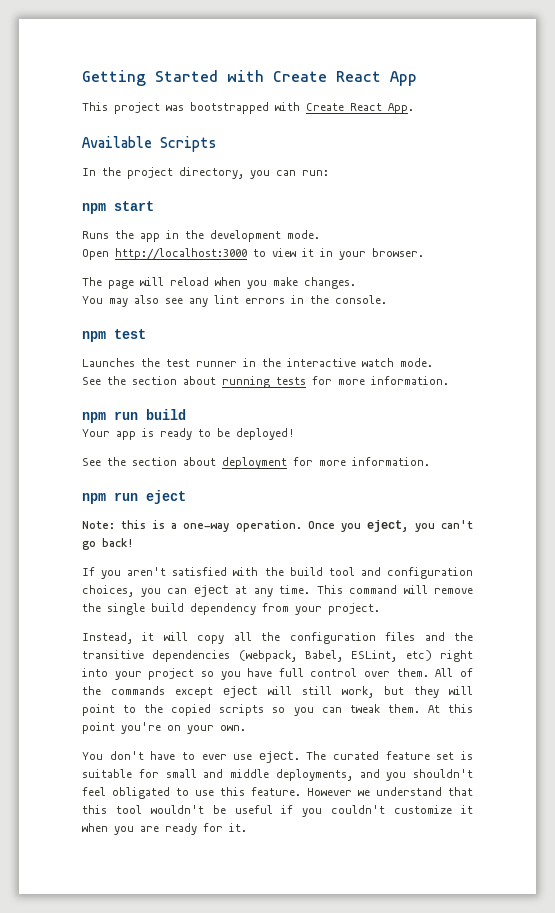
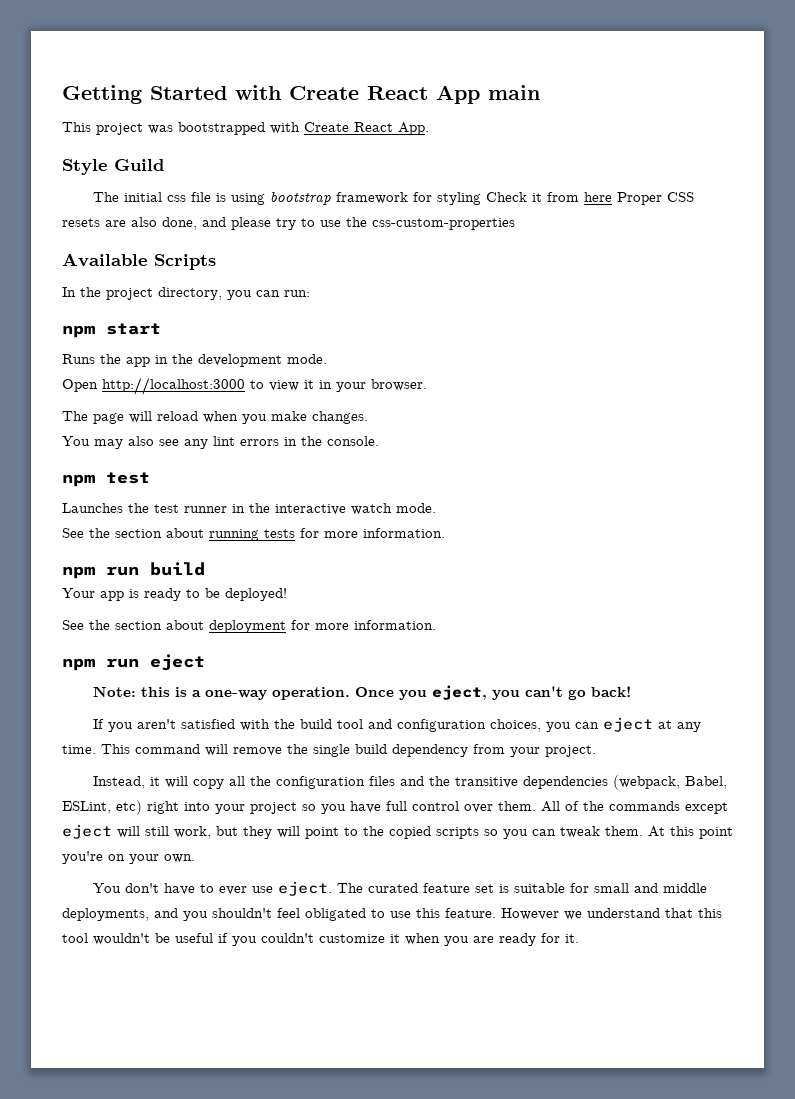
(417, 78) none -> [488,85,540,100] main
(414, 108) none -> [62,159,164,175] [92,192,694,205] [62,217,515,230] // Style Guild // The initial css file is using bootstrap framework for styling Check it from here Proper CSS resets are also done, and please try to use the css-custom-properties

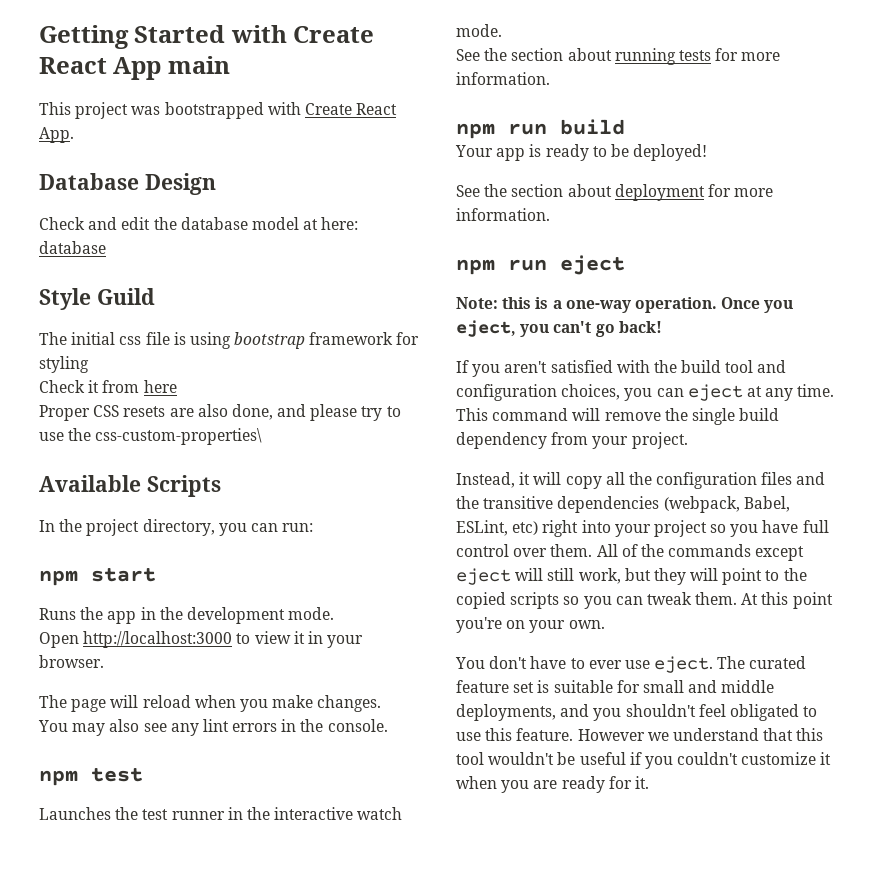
(429, 128) none -> [39,173,216,195] [39,217,359,230] [39,241,106,254] // Database Design // Check and edit the database model at here: database
(481, 198) none -> (89, 364) //
(612, 197) none -> (177, 386) //
[372,218,515,230] css-custom-properties -> [95,428,263,445] css-custom-properties\

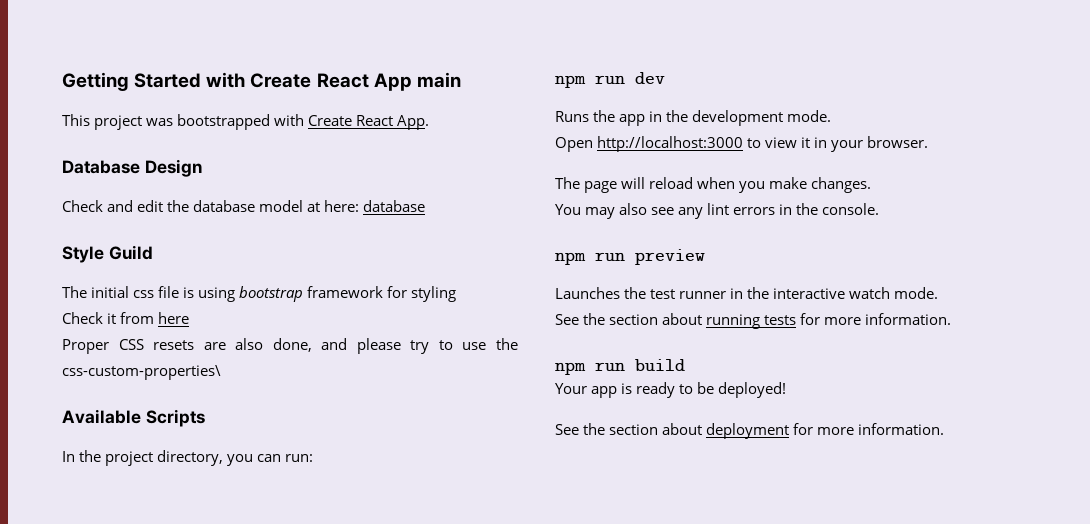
[91,568,156,582] start -> [595,72,665,84] run dev
[91,768,143,782] test -> [595,249,705,265] run preview
[456,255,625,275] [456,297,794,313] [456,320,662,337] [456,360,787,377] [456,384,835,401] [456,408,780,425] [456,432,688,449] [456,472,826,489] [456,496,790,513] [456,520,829,537] [456,544,805,561] [456,568,807,585] [456,592,833,609] [456,617,605,633] [455,656,807,673] [456,680,775,693] [456,704,818,721] [456,728,824,741] [456,752,832,769] [456,776,649,793] // npm run eject // Note: this is a one-way operation. Once you eject, you can't go back! // If you aren't satisfied with the build tool and configuration choices, you can eject at any time. This command will remove the single build dependency from your project. // Instead, it will copy all the configuration files and the transitive dependencies (webpack, Babel, ESLint, etc) right into your project so you have full control over them. All of the commands except eject will still work, but they will point to the copied scripts so you can tweak them. At this point you're on your own. // You don't have to ever use eject. The curated feature set is suitable for small and middle deployments, and you shouldn't feel obligated to use this feature. However we understand that this tool wouldn't be useful if you couldn't customize it when you are ready for it. -> (945, 429) none

